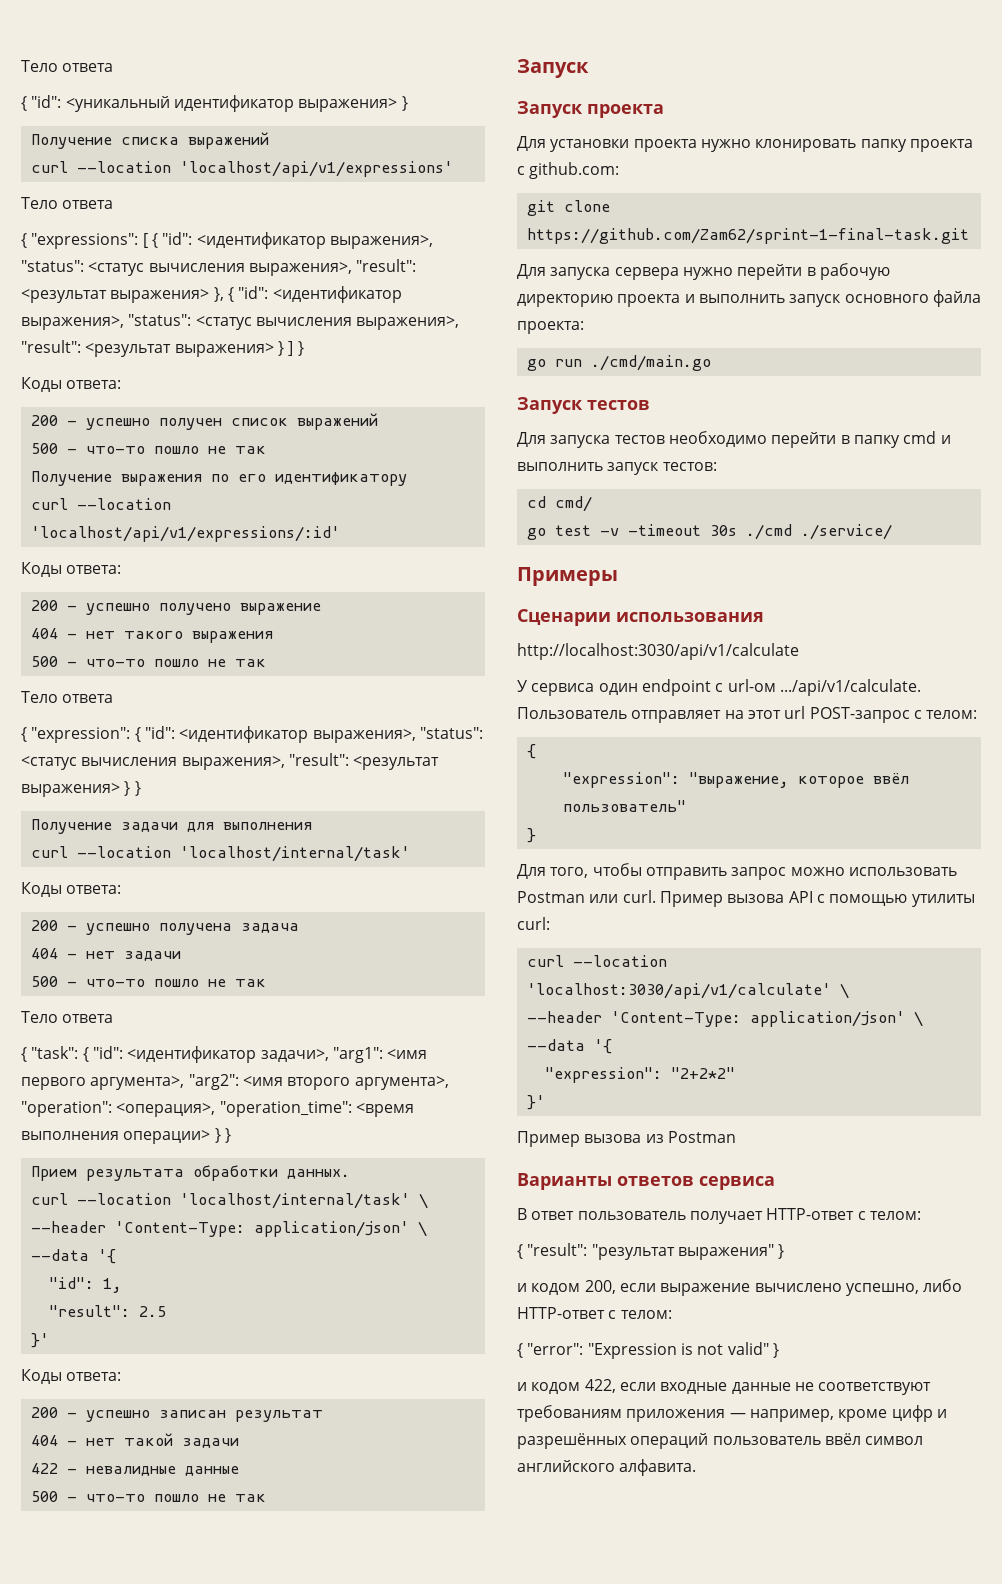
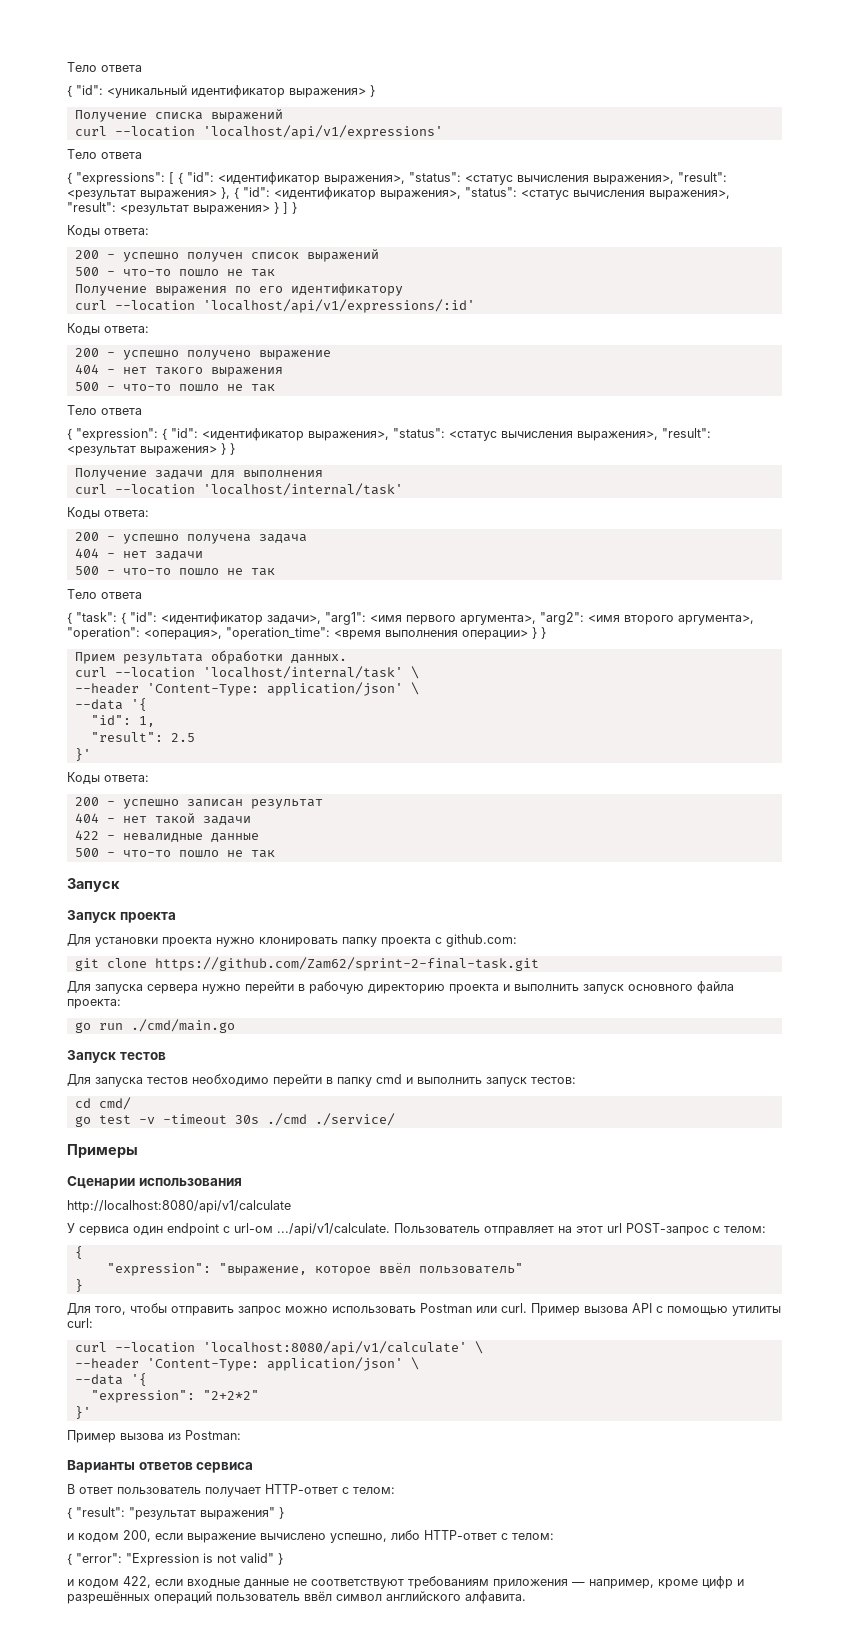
[526,228,969,244] https://github.com/Zam62/sprint-1-final-task.git -> [154,957,539,971] https://github.com/Zam62/sprint-2-final-task.git
[517,643,799,660] http://localhost:3030/api/v1/calculate -> [67,1200,291,1213] http://localhost:8080/api/v1/calculate
[526,983,831,999] 'localhost:3030/api/v1/calculate' -> [202,1341,467,1355] 'localhost:8080/api/v1/calculate'
[667,1131,736,1143] Postman -> [185,1430,241,1440] Postman:

